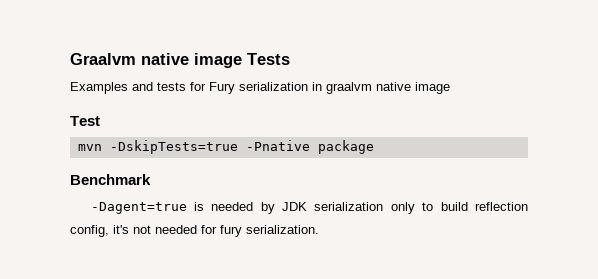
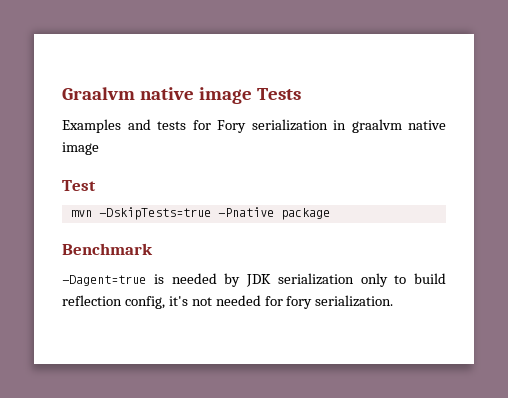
[209,82,235,94] Fury -> [217,120,246,133] Fory
[220,225,242,237] fury -> [286,296,313,309] fory

